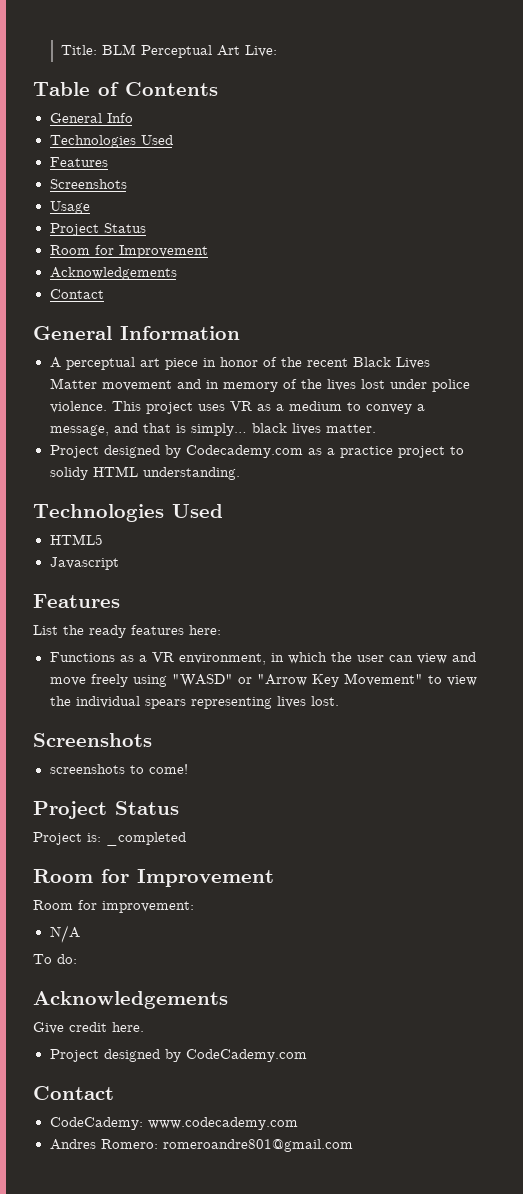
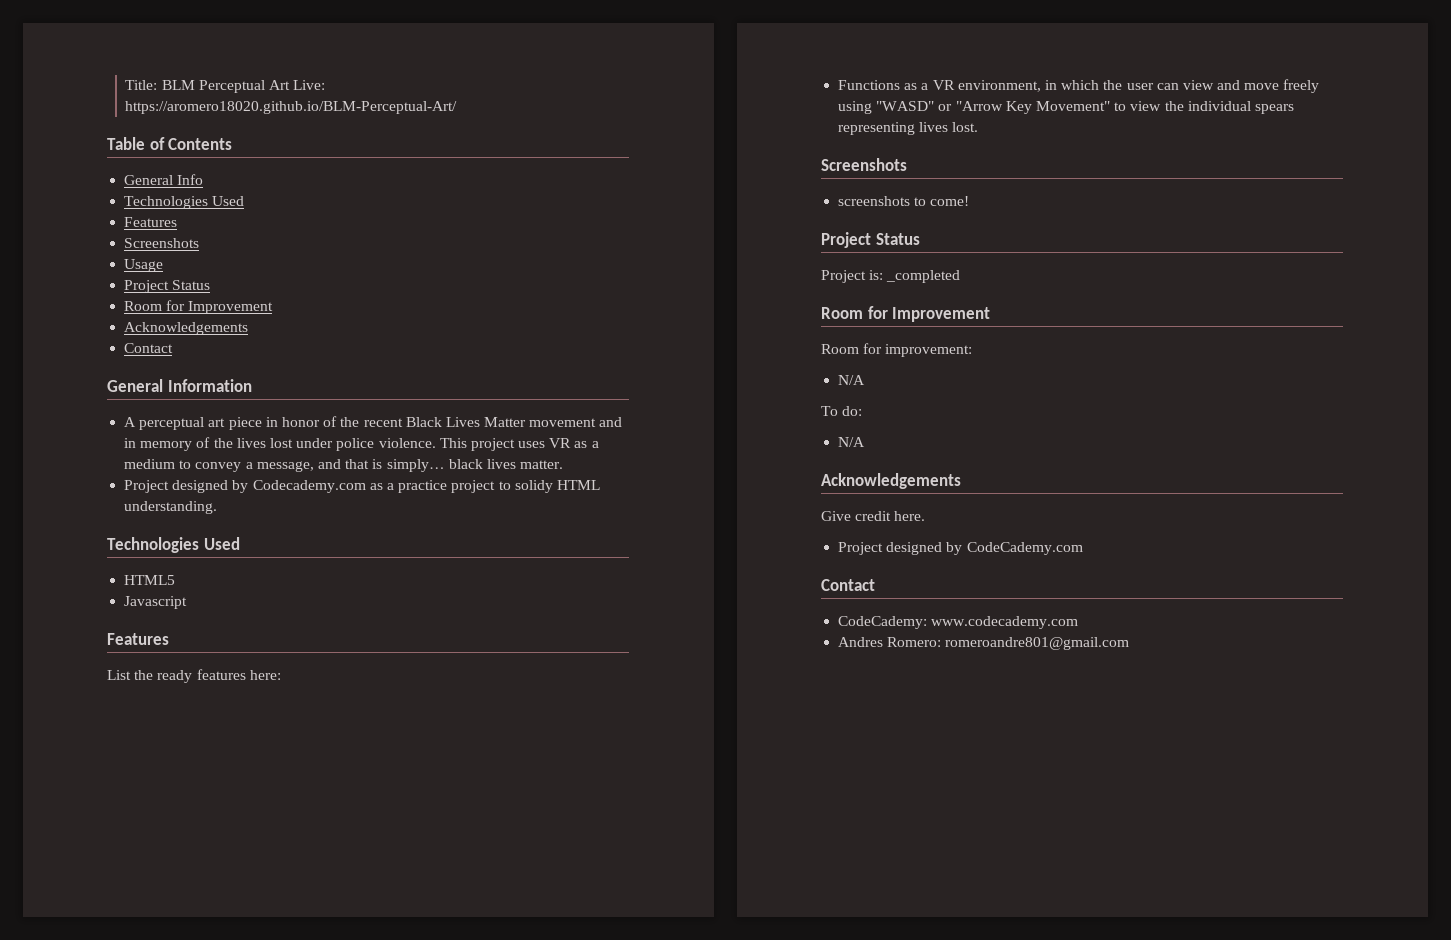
(278, 51) none -> [125,101,458,114] https://aromero18020.github.io/BLM-Perceptual-Art/
(77, 959) none -> [838,437,866,447] // N/A

